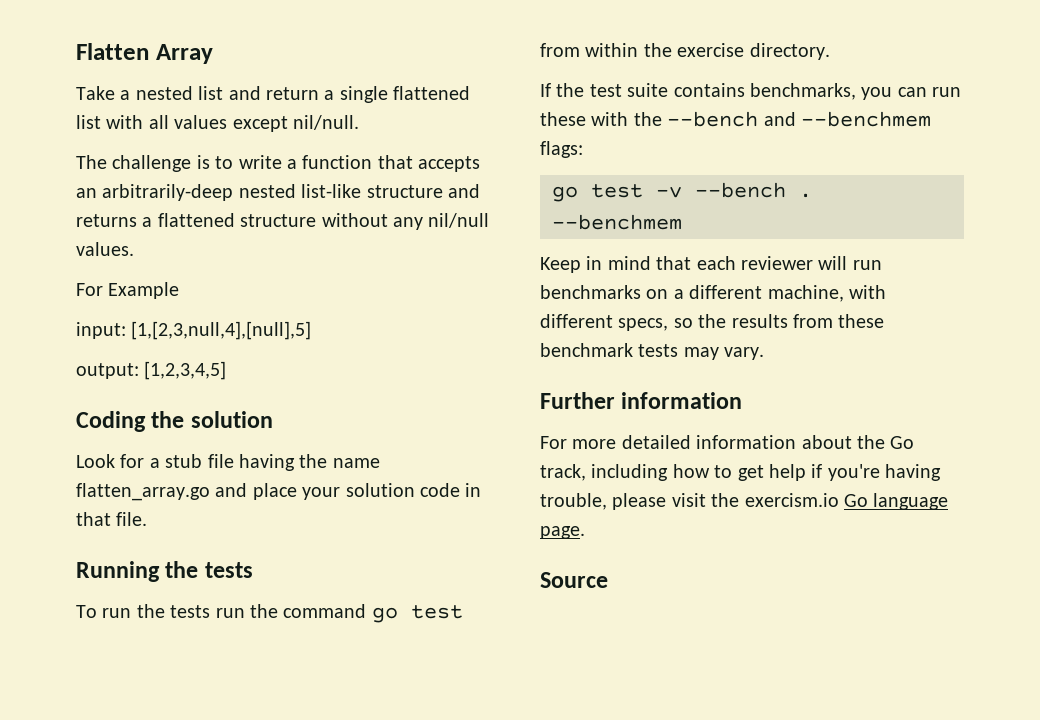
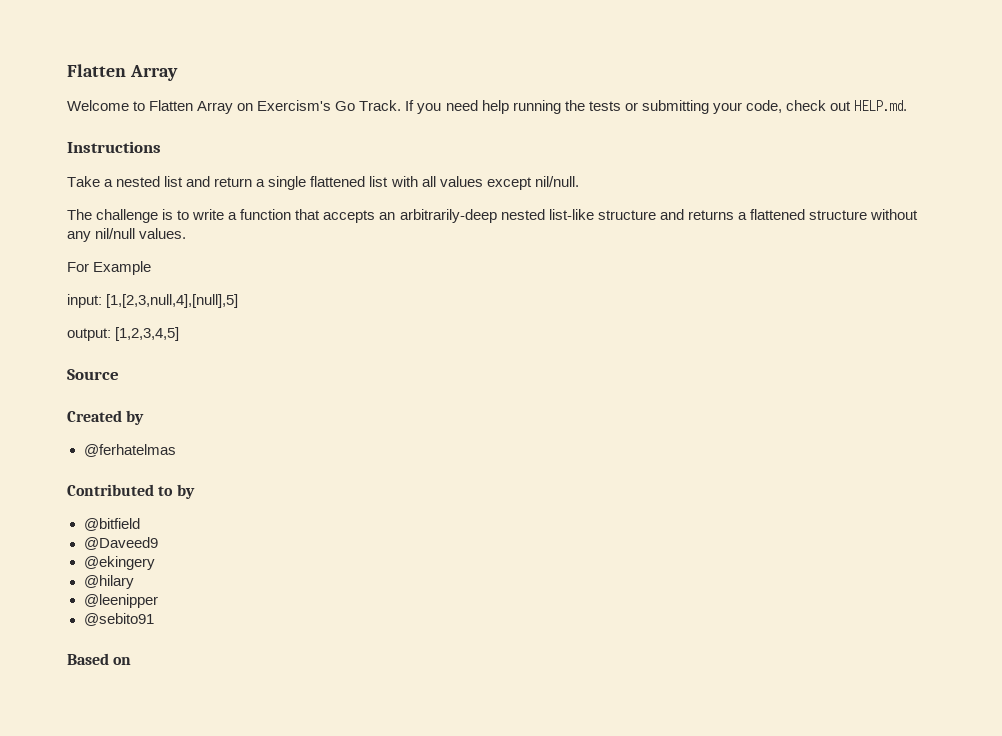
[76,43,213,64] Flatten Array -> [67,64,178,81] [67,100,908,114] [67,141,161,153] Flatten Array // Welcome to Flatten Array on Exercism's Go Track. If you need help running the tests or submitting your code, check out HELP.md. // Instructions
[76,411,273,432] [76,454,380,471] [76,483,482,501] [76,512,148,526] [76,561,253,582] [76,604,463,623] [540,43,830,60] [540,83,962,100] [540,111,931,127] [540,141,583,158] [552,182,812,202] [552,214,682,230] [540,256,882,273] [540,285,886,302] [540,314,885,331] [540,343,765,360] [540,392,743,409] [540,435,915,449] [540,464,942,481] [540,493,949,510] [540,526,585,539] [540,572,608,588] Coding the solution // Look for a stub file having the name flatten_array.go and place your solution code in that file. // Running the tests // To run the tests run the command go test from within the exercise directory. // If the test suite contains benchmarks, you can run these with the --bench and --benchmem flags: // go test -v --bench . --benchmem // Keep in mind that each reviewer will run benchmarks on a different machine, with different specs, so the results from these benchmark tests may vary. // Further information // For more detailed information about the Go track, including how to get help if you're having trouble, please visit the exercism.io Go language page. // Source -> [67,369,119,380] [67,410,145,425] [83,444,176,457] [67,484,195,499] [83,518,140,531] [83,537,158,550] [83,556,155,570] [83,575,134,589] [83,594,158,608] [83,613,154,626] [67,653,132,665] Source // Created by // @ferhatelmas // Contributed to by // @bitfield // @Daveed9 // @ekingery // @hilary // @leenipper // @sebito91 // Based on

